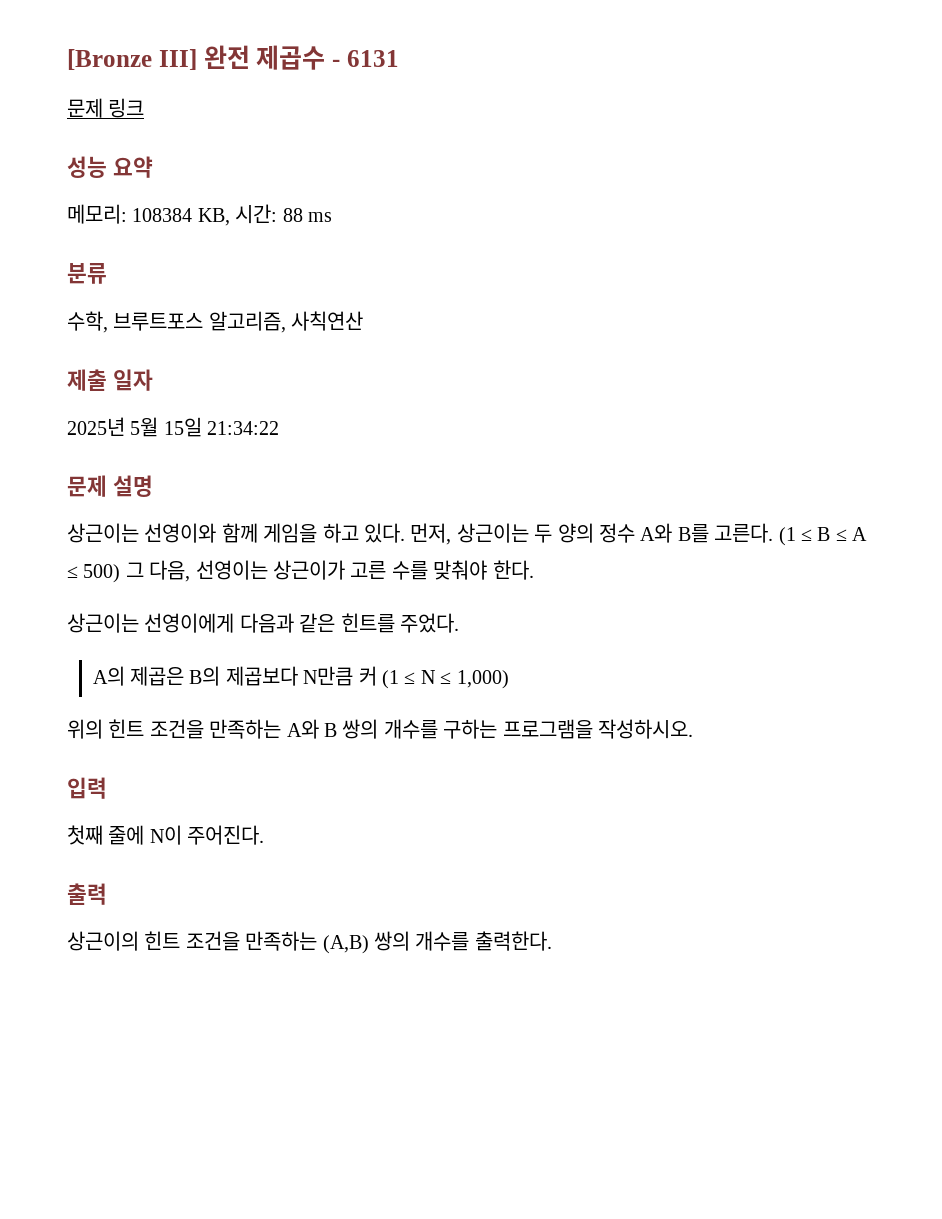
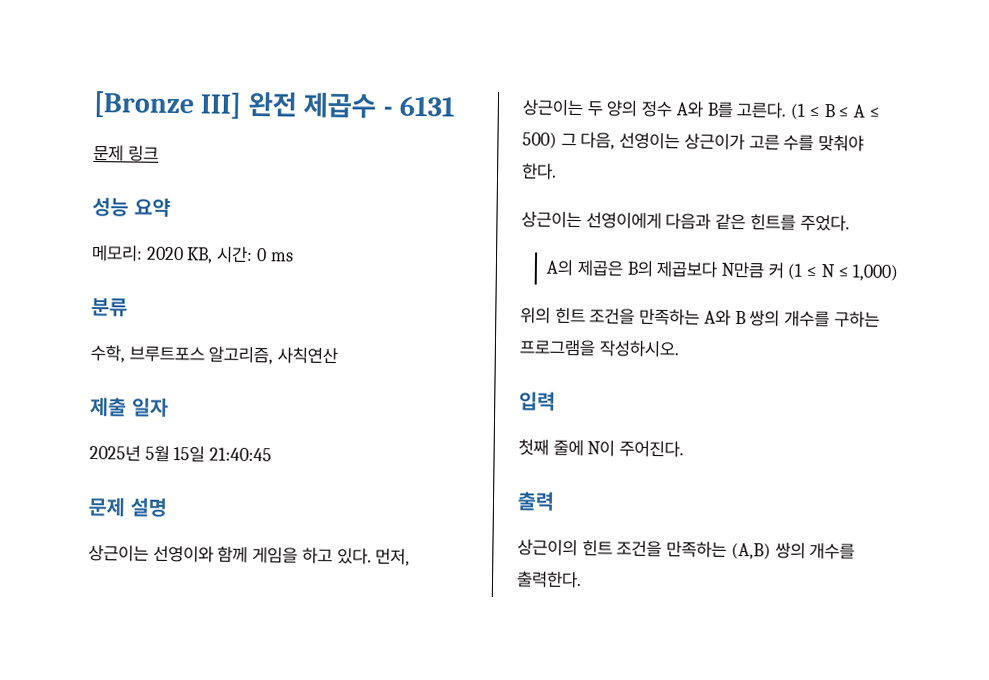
[132,208,193,222] 108384 -> [145,246,184,261] 2020
[282,208,303,222] 88 -> [255,248,267,262] 0
[207,421,280,435] 21:34:22 -> [209,447,273,462] 21:40:45

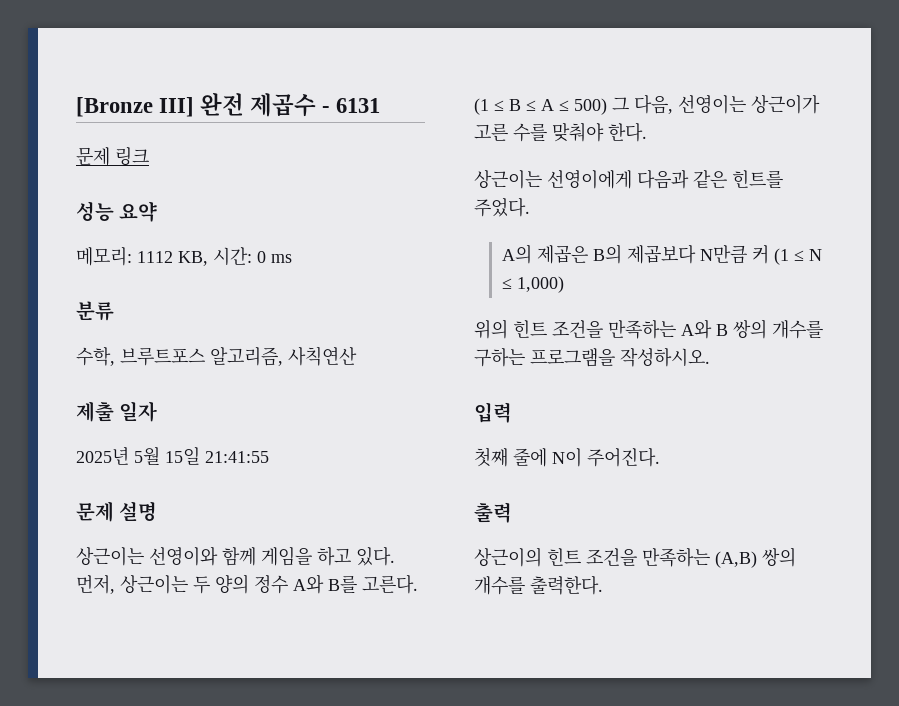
[145,246,184,261] 2020 -> [137,251,173,263] 1112
[209,447,273,462] 21:40:45 -> [205,451,269,463] 21:41:55

